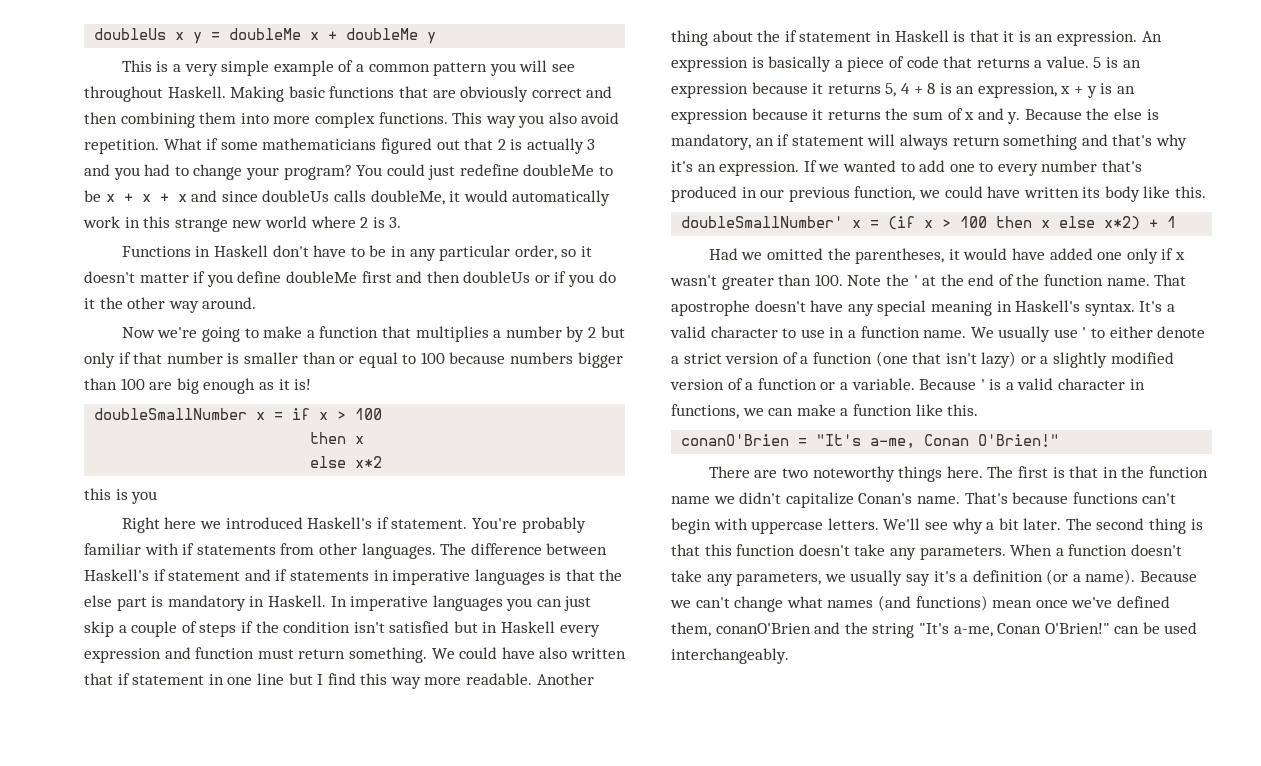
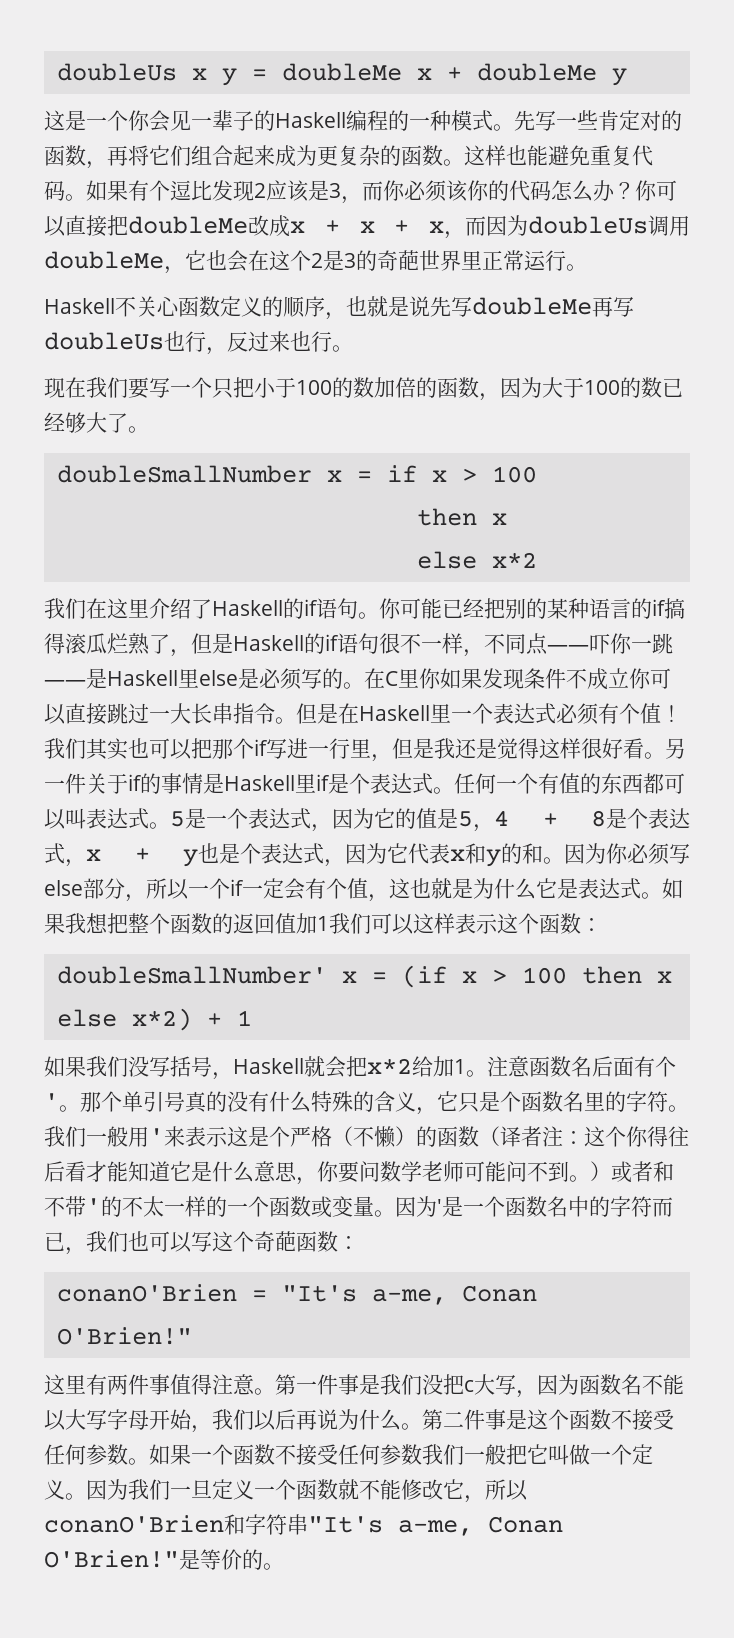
[121,60,575,76] [84,86,613,102] [84,112,620,128] [84,138,596,154] [84,164,614,180] [84,190,101,202] This is a very simple example of a common pattern you will see throughout Haskell. Making basic functions that are obviously correct and then combining them into more complex functions. This way you also avoid repetition. What if some mathematicians figured out that 2 is actually 3 and you had to change your program? You could just redefine doubleMe to be -> [44,110,682,132] [44,145,653,169] [44,180,677,204] [44,215,290,237] 这是一个你会见一辈子的Haskell编程的一种模式。先写一些肯定对的函数，再将它们组合起来成为更复杂的函数。这样也能避免重复代码。如果有个逗比发现2应该是3，而你必须该你的代码怎么办？你可以直接把doubleMe改成
[191,190,611,206] [83,216,402,232] [121,245,592,261] [84,271,616,287] [84,297,257,313] [121,326,625,342] [84,352,623,368] [84,378,312,394] and since doubleUs calls doubleMe, it would automatically work in this strange new world where 2 is 3. // Functions in Haskell don't have to be in any particular order, so it doesn't matter if you define doubleMe first and then doubleUs or if you do it the other way around. // Now we're going to make a function that multiplies a number by 2 but only if that number is smaller than or equal to 100 because numbers bigger than 100 are big enough as it is! -> [444,215,690,239] [44,250,587,274] [44,296,634,320] [44,331,353,355] [44,377,683,401] [44,412,149,433] ，而因为doubleUs调用doubleMe，它也会在这个2是3的奇葩世界里正常运行。 // Haskell不关心函数定义的顺序，也就是说先写doubleMe再写doubleUs也行，反过来也行。 // 现在我们要写一个只把小于100的数加倍的函数，因为大于100的数已经够大了。
[84,488,158,504] [121,517,586,533] [84,543,608,559] [84,569,623,585] [84,595,592,611] [84,621,600,637] [84,647,626,663] [84,673,594,689] [671,30,1162,46] [671,56,1141,72] [671,82,1135,98] [671,108,1159,124] [671,134,1187,150] [671,160,1143,176] [671,186,1207,202] this is you // Right here we introduced Haskell's if statement. You're probably familiar with if statements from other languages. The difference between Haskell's if statement and if statements in imperative languages is that the else part is mandatory in Haskell. In imperative languages you can just skip a couple of steps if the condition isn't satisfied but in Haskell every expression and function must return something. We could have also written that if statement in one line but I find this way more readable. Another thing about the if statement in Haskell is that it is an expression. An expression is basically a piece of code that returns a value. 5 is an expression because it returns 5, 4 + 8 is an expression, x + y is an expression because it returns the sum of x and y. Because the else is mandatory, an if statement will always return something and that's why it's an expression. If we wanted to add one to every number that's produced in our previous function, we could have written its body like this. -> [44,598,685,619] [44,633,673,657] [44,668,671,690] [44,703,682,725] [44,738,686,762] [44,773,685,794] [44,808,690,832] [44,843,690,867] [44,878,683,902] [44,913,602,935] 我们在这里介绍了Haskell的if语句。你可能已经把别的某种语言的if搞得滚瓜烂熟了，但是Haskell的if语句很不一样，不同点——吓你一跳——是Haskell里else是必须写的。在C里你如果发现条件不成立你可以直接跳过一大长串指令。但是在Haskell里一个表达式必须有个值！我们其实也可以把那个if写进一行里，但是我还是觉得这样很好看。另一件关于if的事情是Haskell里if是个表达式。任何一个有值的东西都可以叫表达式。5是一个表达式，因为它的值是5，4 + 8是个表达式，x + y也是个表达式，因为它代表x和y的和。因为你必须写else部分，所以一个if一定会有个值，这也就是为什么它是表达式。如果我想把整个函数的返回值加1我们可以这样表示这个函数：
[708,248,1185,264] [670,274,1187,290] [671,300,1175,316] [670,326,1206,342] [671,351,1174,368] [670,378,1145,390] [671,404,979,419] Had we omitted the parentheses, it would have added one only if x wasn't greater than 100. Note the ' at the end of the function name. That apostrophe doesn't have any special meaning in Haskell's syntax. It's a valid character to use in a function name. We usually use ' to either denote a strict version of a function (one that isn't lazy) or a slightly modified version of a function or a variable. Because ' is a valid character in functions, we can make a function like this. -> [44,1056,676,1080] [44,1091,689,1115] [44,1126,689,1148] [44,1161,674,1185] [44,1196,673,1218] [44,1231,359,1255] 如果我们没写括号，Haskell就会把x*2给加1。注意函数名后面有个'。那个单引号真的没有什么特殊的含义，它只是个函数名里的字符。我们一般用'来表示这是个严格（不懒）的函数（译者注：这个你得往后看才能知道它是什么意思，你要问数学老师可能问不到。）或者和不带'的不太一样的一个函数或变量。因为'是一个函数名中的字符而已，我们也可以写这个奇葩函数：
[708,466,1208,482] [671,492,1177,508] [671,518,1203,534] [671,544,1182,560] [671,569,1198,586] [670,595,1170,612] [671,622,1198,638] [671,648,789,664] There are two noteworthy things here. The first is that in the function name we didn't capitalize Conan's name. That's because functions can't begin with uppercase letters. We'll see why a bit later. The second thing is that this function doesn't take any parameters. When a function doesn't take any parameters, we usually say it's a definition (or a name). Because we can't change what names (and functions) mean once we've defined them, conanO'Brien and the string "It's a-me, Conan O'Brien!" can be used interchangeably. -> [44,1374,684,1398] [44,1409,674,1433] [44,1444,653,1466] [44,1479,528,1503] [44,1514,563,1536] [44,1549,284,1570] 这里有两件事值得注意。第一件事是我们没把c大写，因为函数名不能以大写字母开始，我们以后再说为什么。第二件事是这个函数不接受任何参数。如果一个函数不接受任何参数我们一般把它叫做一个定义。因为我们一旦定义一个函数就不能修改它，所以conanO'Brien和字符串"It's a-me, Conan O'Brien!"是等价的。

